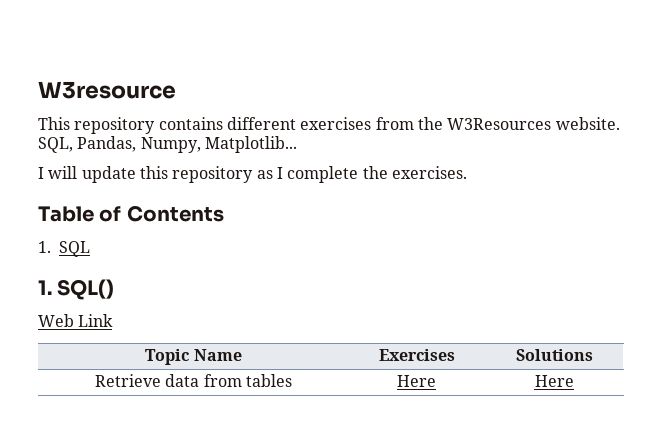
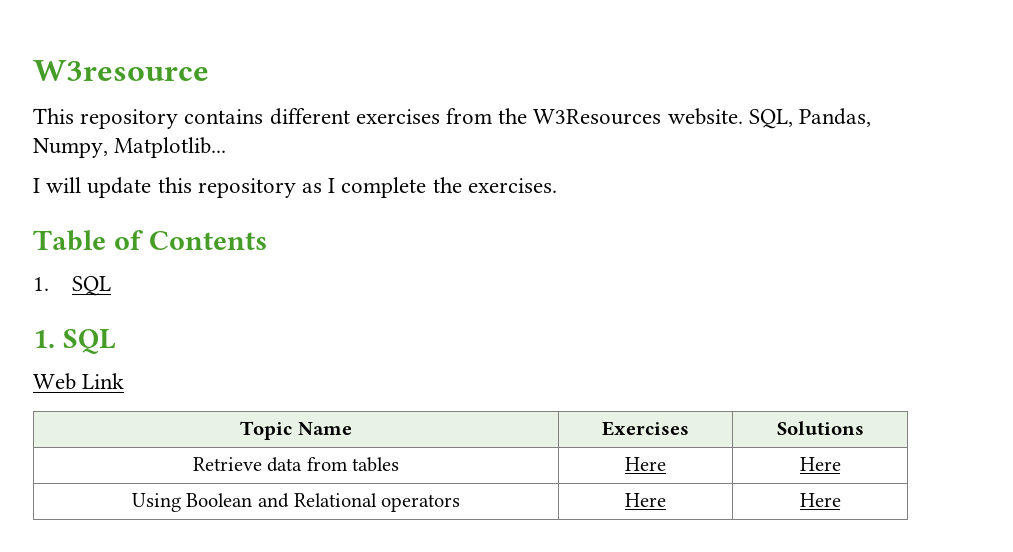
[57,279,115,300] SQL() -> [62,329,116,354] SQL
(574, 381) none -> [131,493,461,512] [625,493,666,507] [799,493,841,507] // Using Boolean and Relational operators | Here | Here

